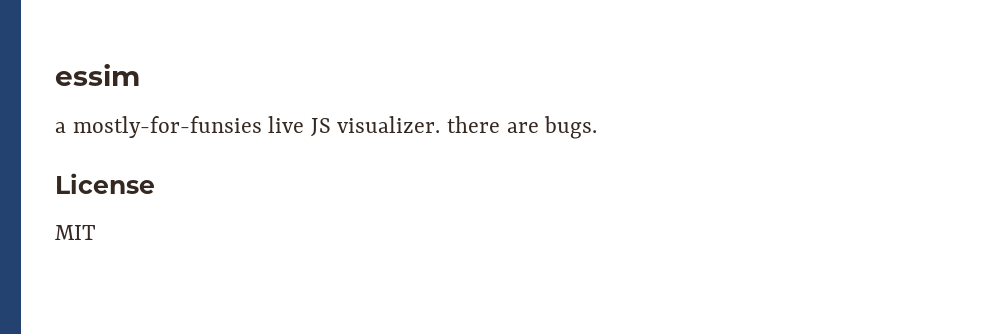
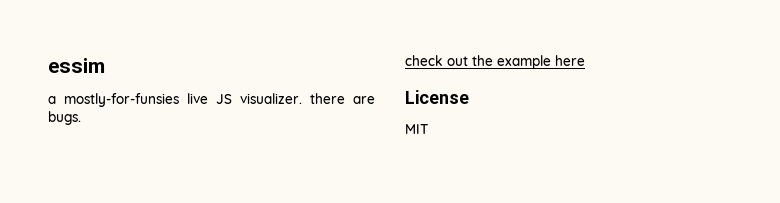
(598, 127) none -> [405,55,585,69] // check out the example here

